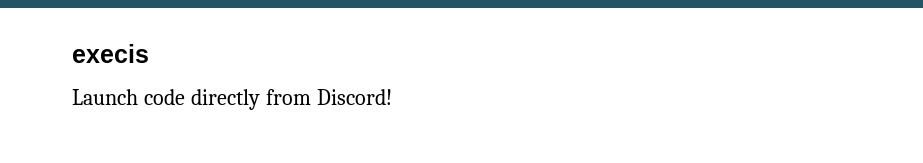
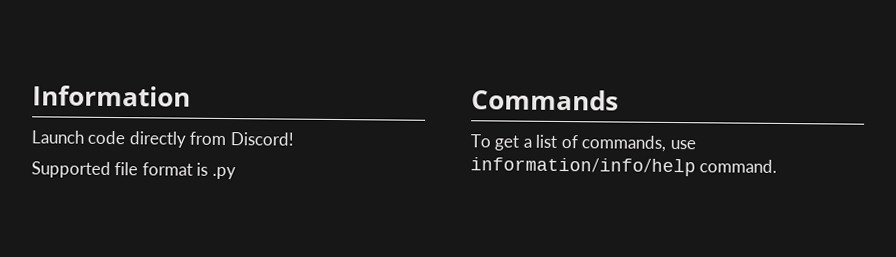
[72,44,149,63] execis -> [32,85,191,107] Information
(392, 97) none -> [31,161,236,180] [471,89,619,111] [470,134,696,152] [470,157,778,177] // Supported file format is .py // Commands // To get a list of commands, use information/info/help command.

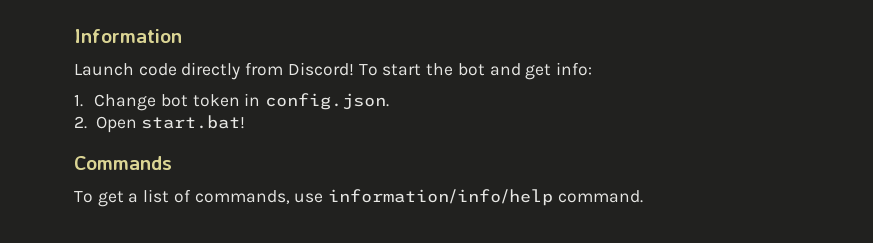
[31,161,236,180] // Supported file format is .py -> [358,62,592,80] [74,93,390,111] [74,115,246,133] To start the bot and get info: // 1. Change bot token in config.json. // 2. Open start.bat!

